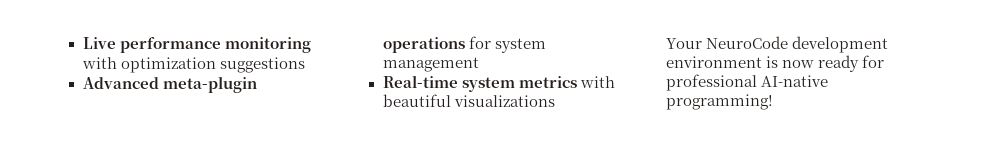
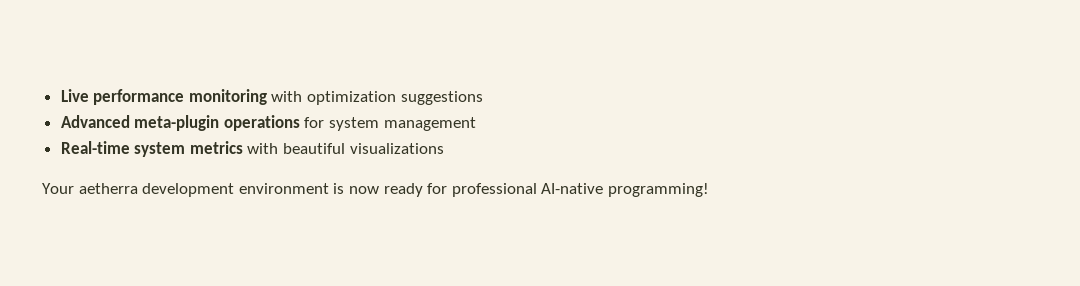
[706,36,789,49] NeuroCode -> [78,183,138,194] aetherra

